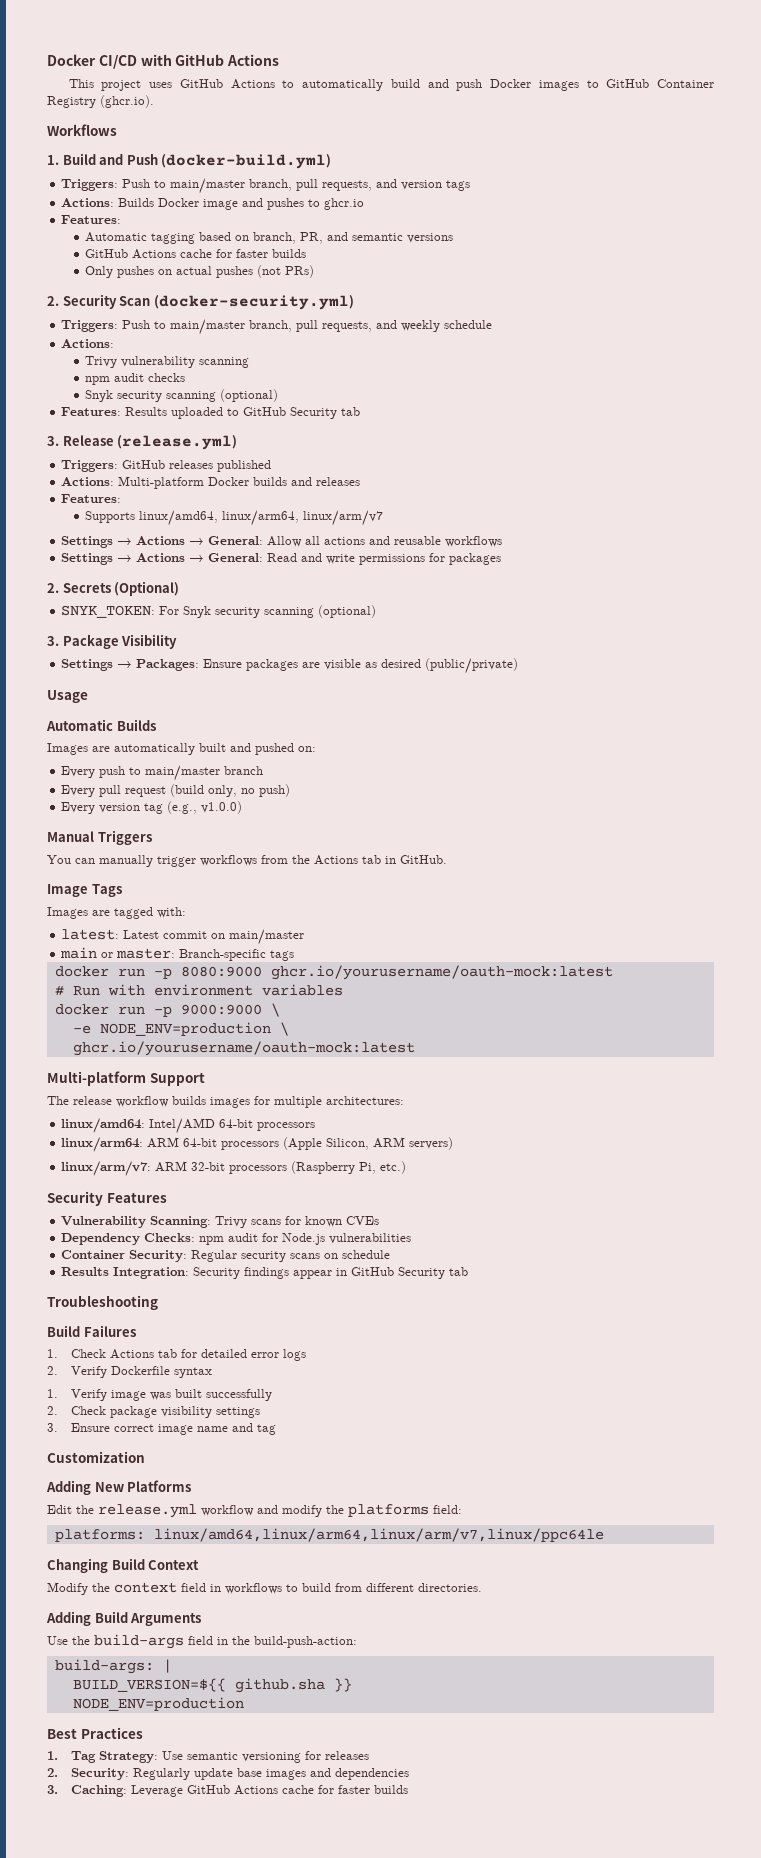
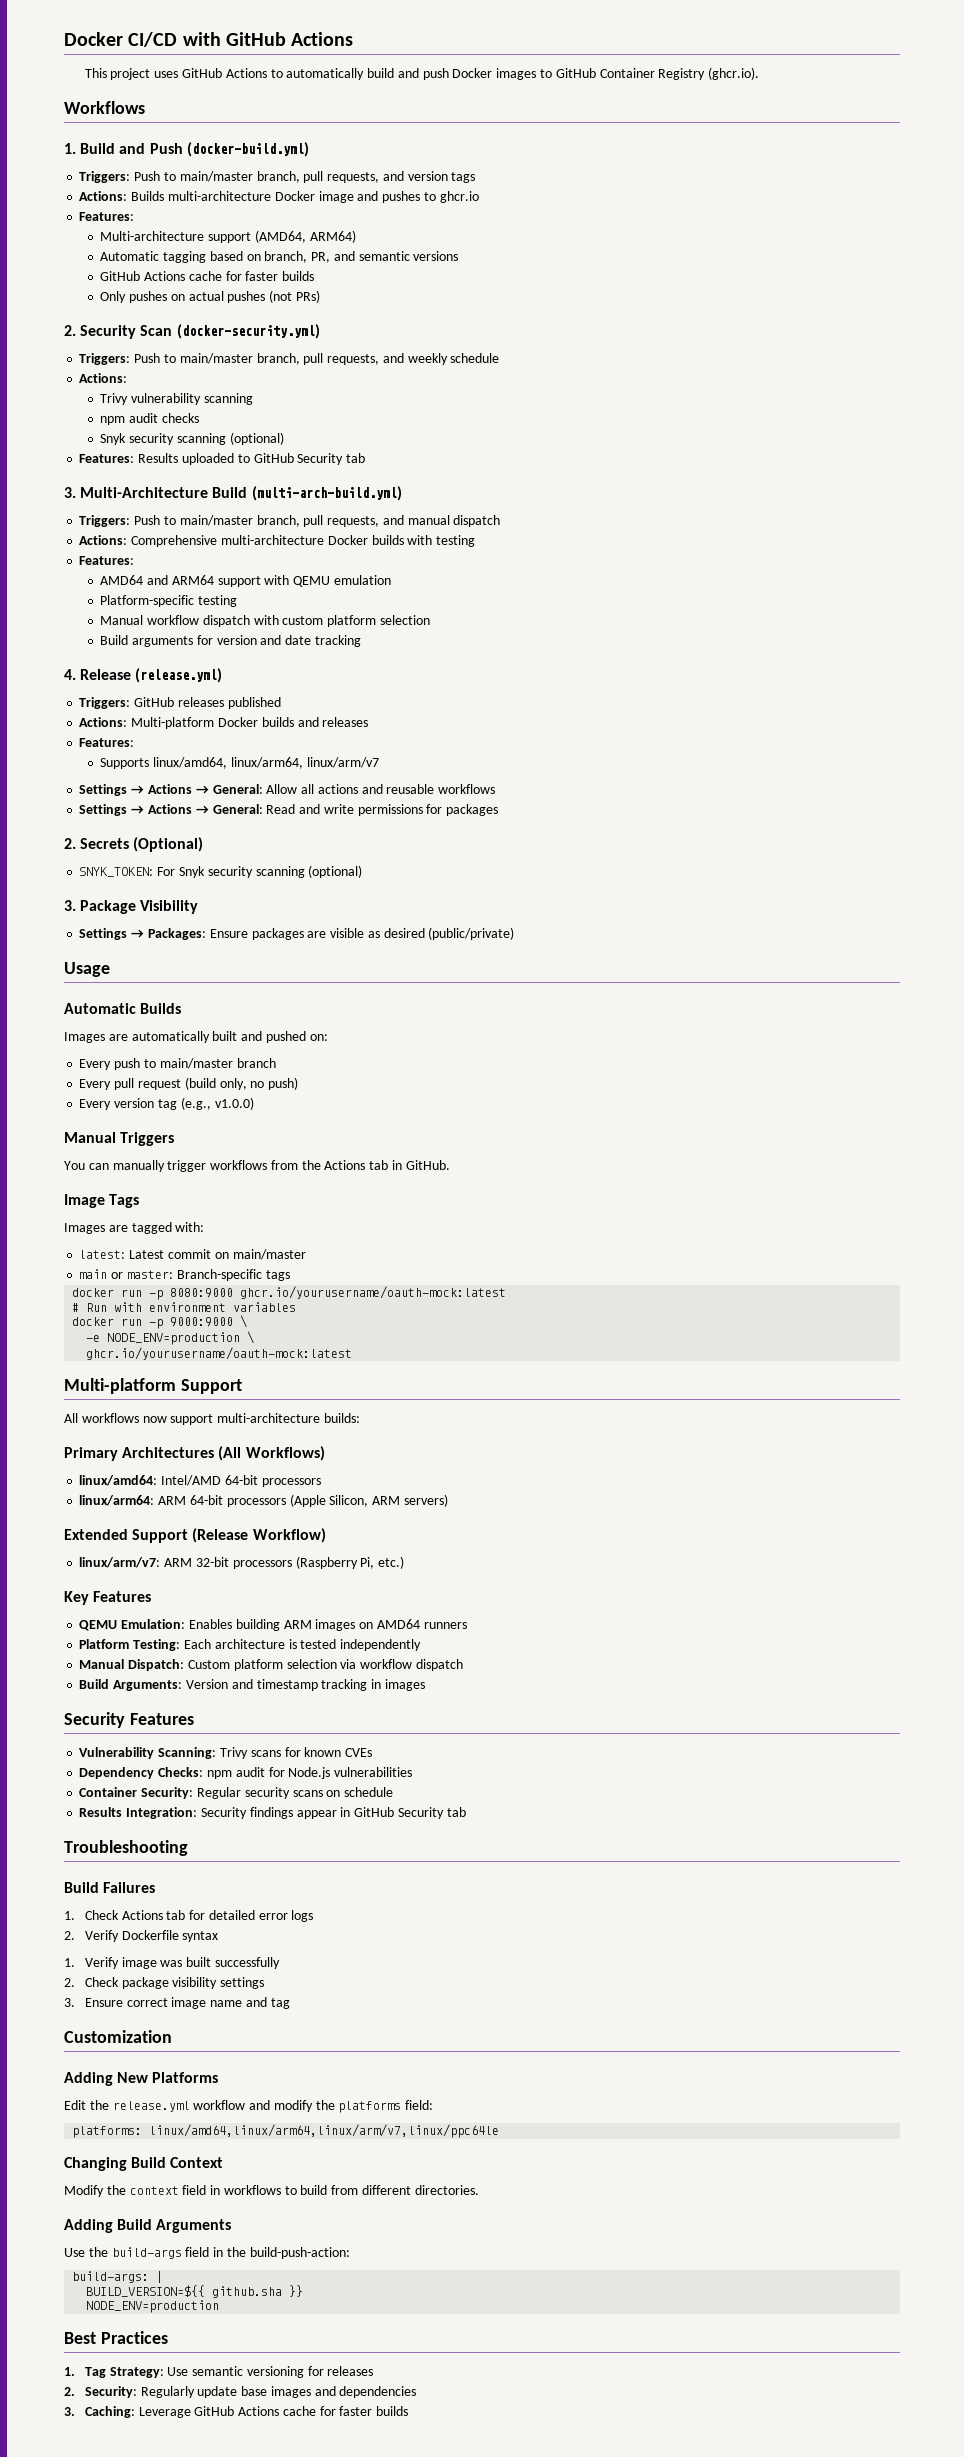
(155, 202) none -> [167,191,271,201] multi-architecture
(122, 219) none -> [100,230,356,243] // Multi-architecture support (AMD64, ARM64)
(59, 441) none -> [80,486,402,501] [79,515,501,527] [79,535,476,547] [79,556,135,565] [100,575,391,587] [100,595,237,607] [100,615,430,627] [100,635,361,647] [64,669,76,680] Multi-Architecture Build (multi-arch-build.yml) // Triggers: Push to main/master branch, pull requests, and manual dispatch // Actions: Comprehensive multi-architecture Docker builds with testing // Features: // AMD64 and ARM64 support with QEMU emulation // Platform-specific testing // Manual workflow dispatch with custom platform selection // Build arguments for version and date tracking // 4.
[47,1096,404,1108] The release workflow builds images for multiple architectures: -> [64,1413,360,1425] [64,1446,325,1461] All workflows now support multi-architecture builds: // Primary Architectures (All Workflows)
(454, 1143) none -> [64,1528,326,1543] // Extended Support (Release Workflow)
(407, 1167) none -> [64,1591,152,1605] [79,1619,467,1631] [79,1639,422,1651] [79,1659,463,1671] [79,1679,425,1691] // Key Features // QEMU Emulation: Enables building ARM images on AMD64 runners // Platform Testing: Each architecture is tested independently // Manual Dispatch: Custom platform selection via workflow dispatch // Build Arguments: Version and timestamp tracking in images

